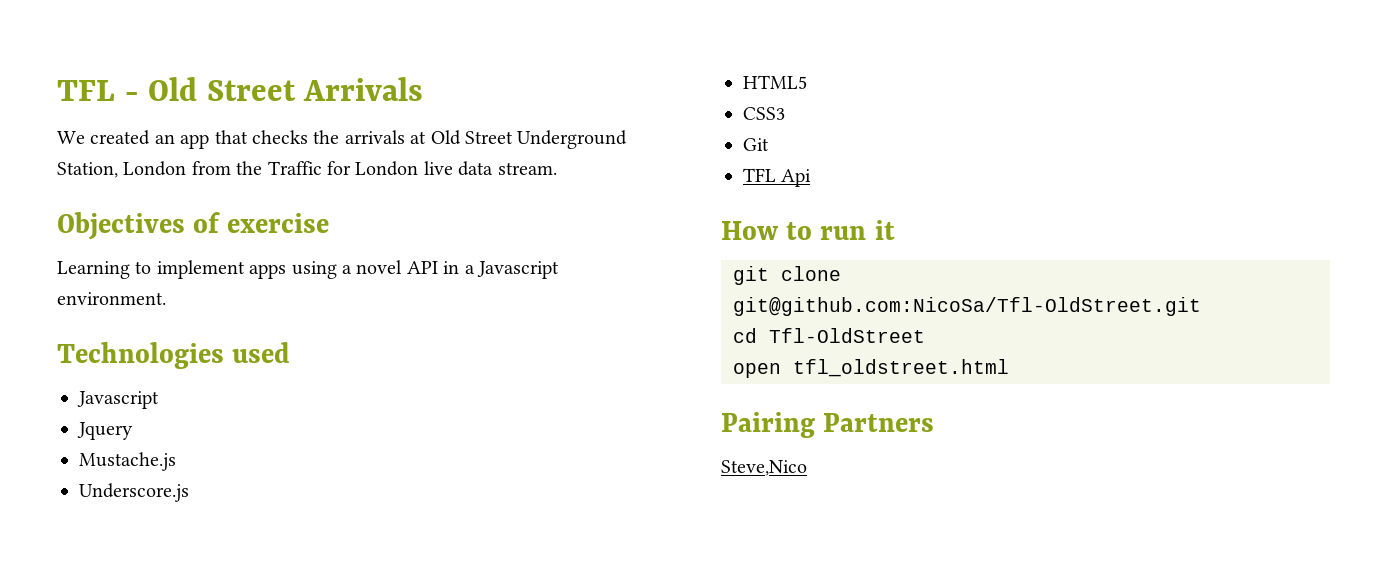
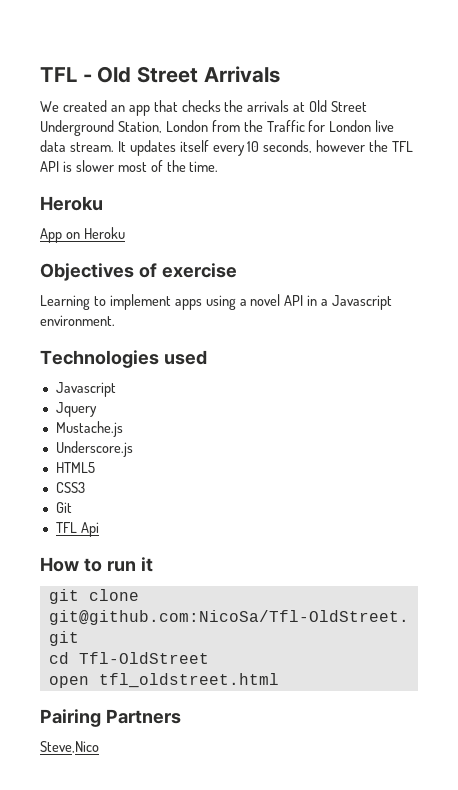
(557, 168) none -> [117,140,414,156] [40,160,219,172] [40,196,103,211] [40,227,125,243] It updates itself every 10 seconds, however the TFL API is slower most of the time. // Heroku // App on Heroku

